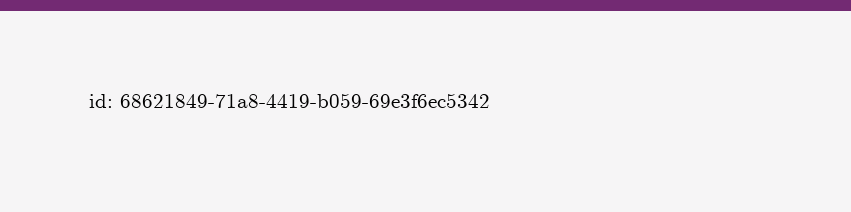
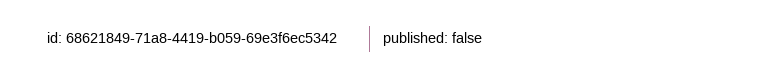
(490, 100) none -> [383,32,482,46] published: false

